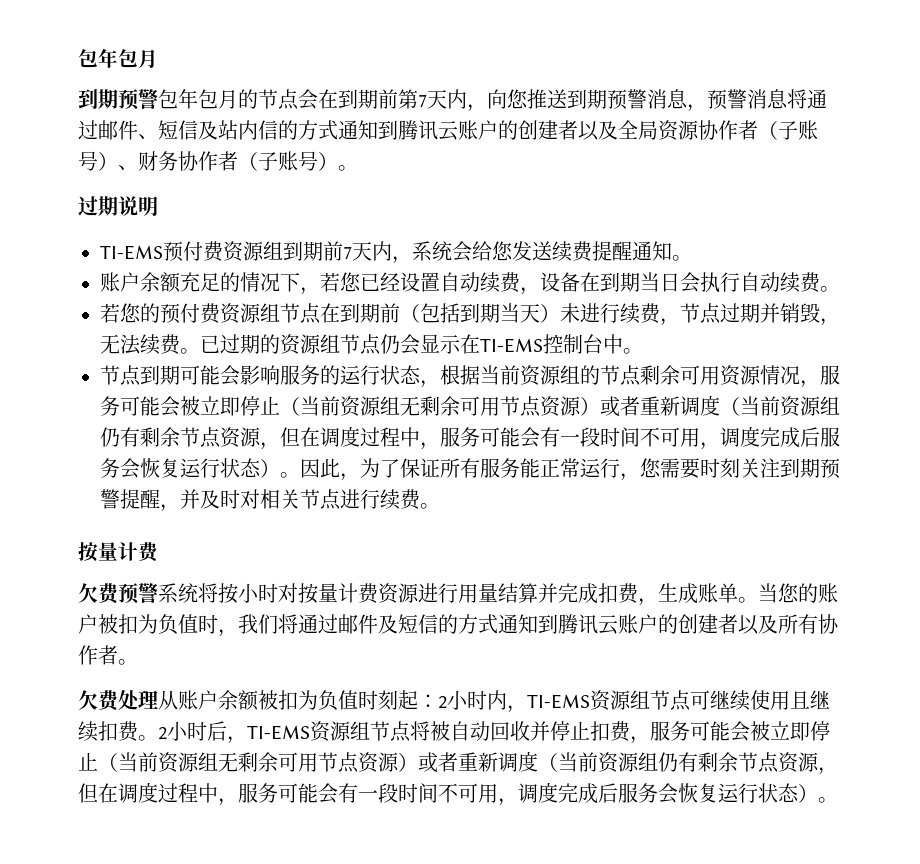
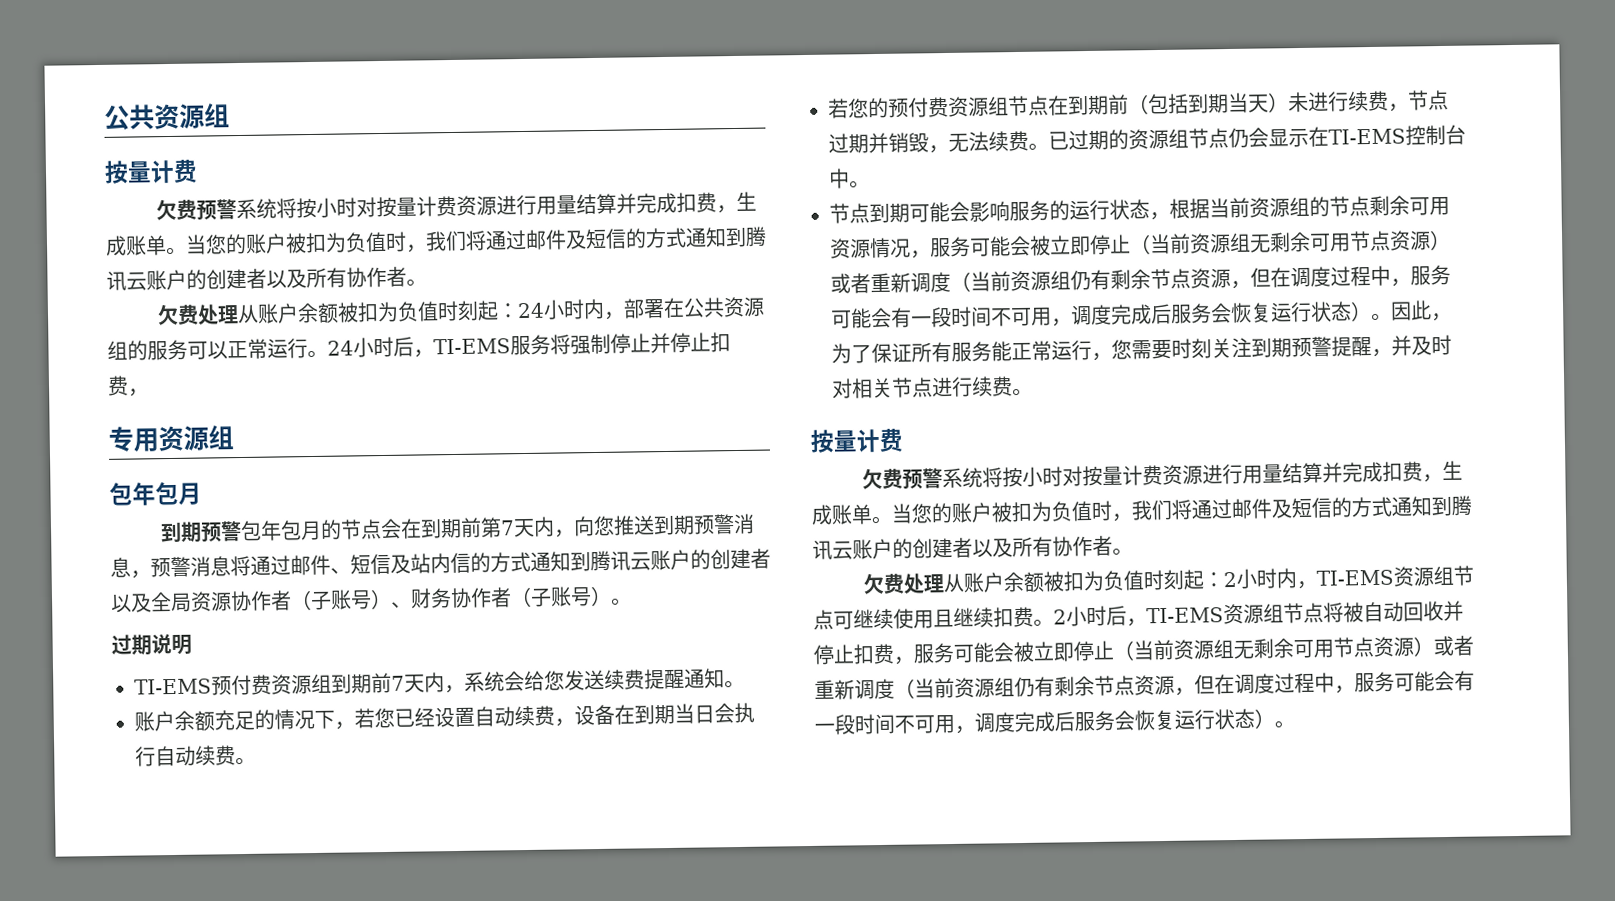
(78, 58) none -> [104,103,230,130] [104,159,198,184] [155,191,757,221] [105,226,767,256] [106,266,427,291] [156,296,765,326] [107,332,731,361] [107,375,149,397] [108,425,234,453] 公共资源组 // 按量计费 // 欠费预警系统将按小时对按量计费资源进行用量结算并完成扣费，生成账单。当您的账户被扣为负值时，我们将通过邮件及短信的方式通知到腾讯云账户的创建者以及所有协作者。 // 欠费处理从账户余额被扣为负值时刻起：24小时内，部署在公共资源组的服务可以正常运行。24小时后，TI-EMS服务将强制停止并停止扣费， // 专用资源组 //

